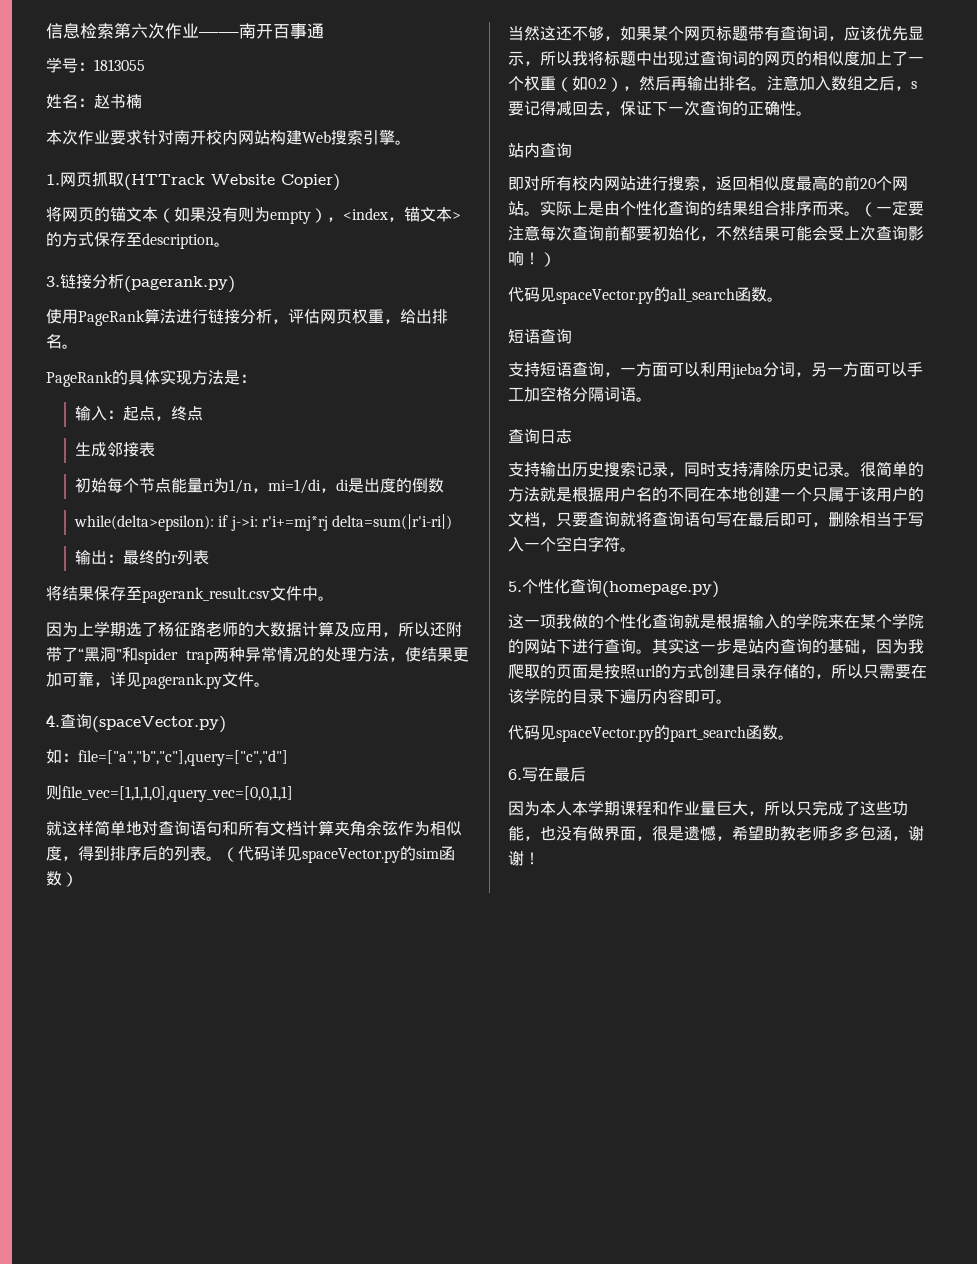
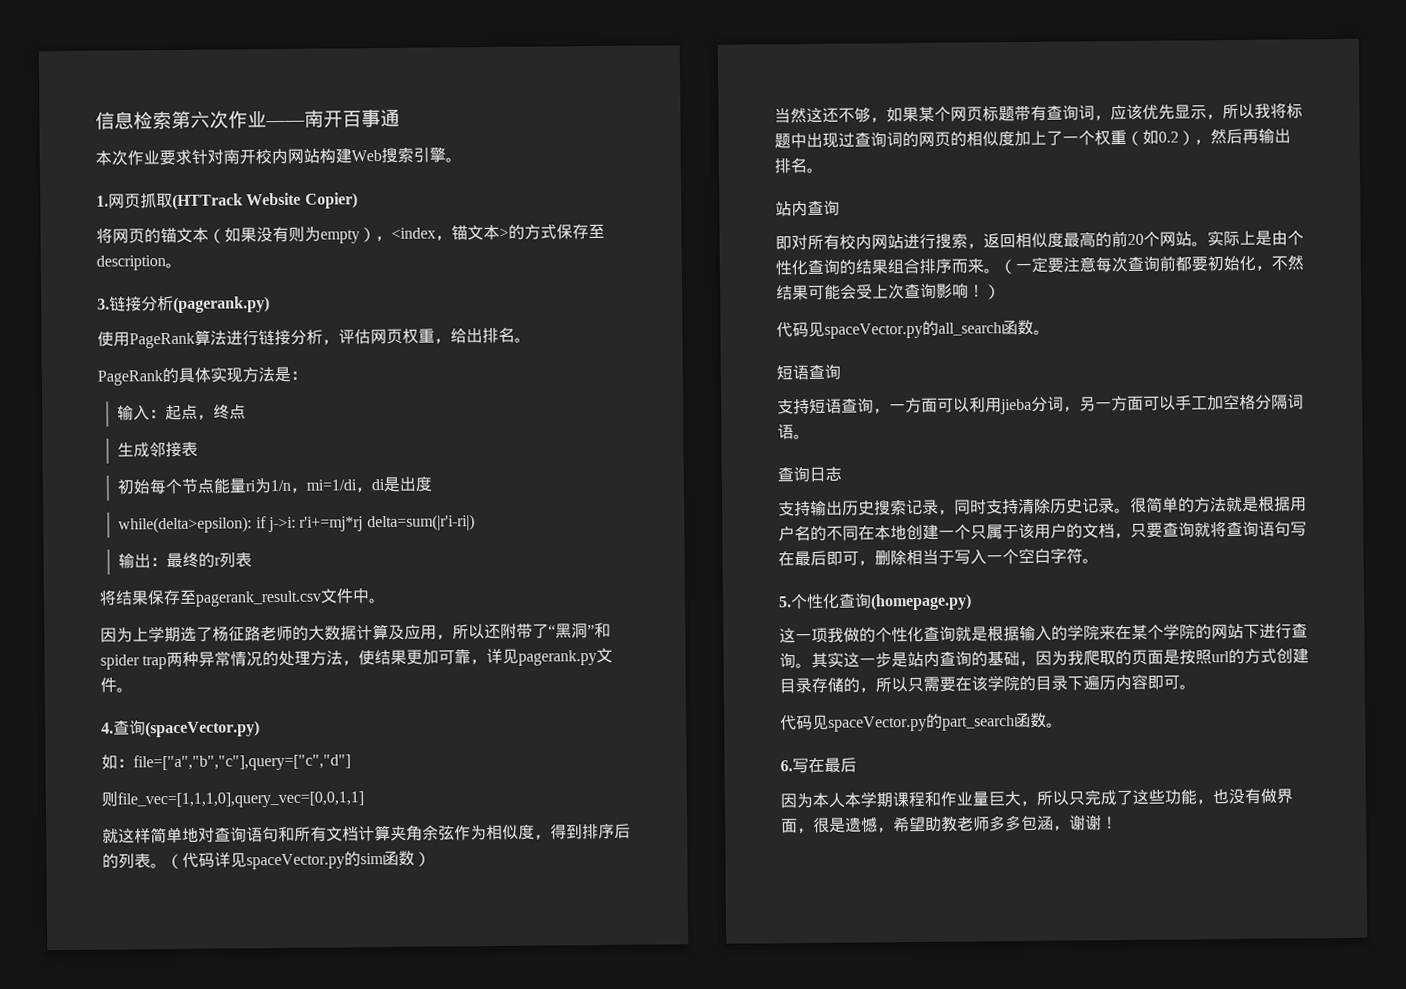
[46,57,145,73] [46,94,142,109] // 学号：1813055 // 姓名：赵书楠 -> (400, 118) none
[396,478,445,493] 的倒数 -> (433, 484) none
[767,75,917,91] [508,100,812,116] 注意加入数组之后，s要记得减回去，保证下一次查询的正确性。 -> (823, 170) none

